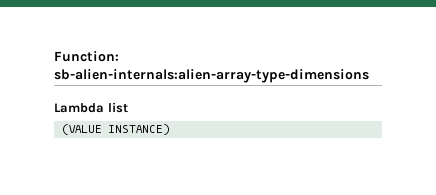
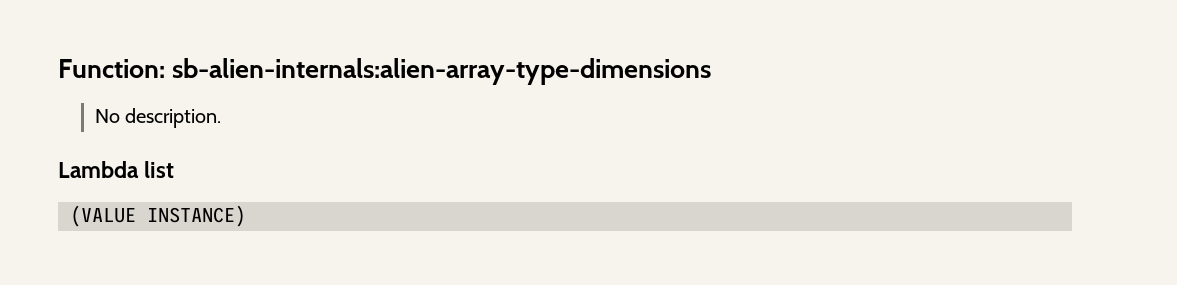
(369, 76) none -> [95,108,222,128] // No description.

